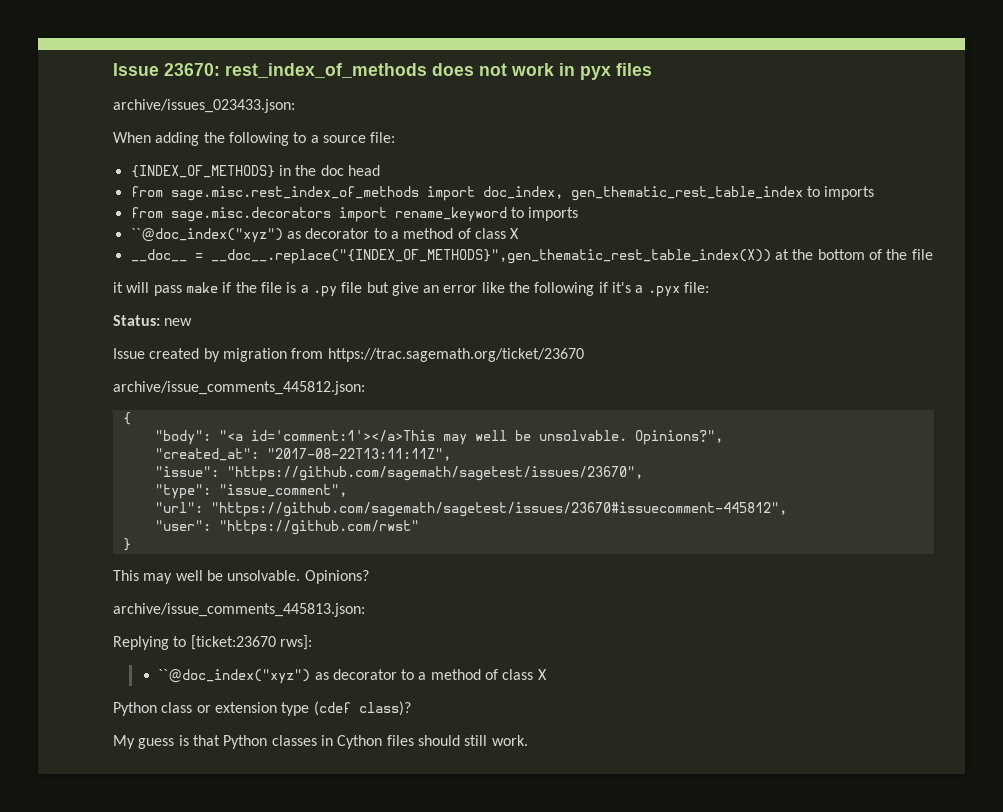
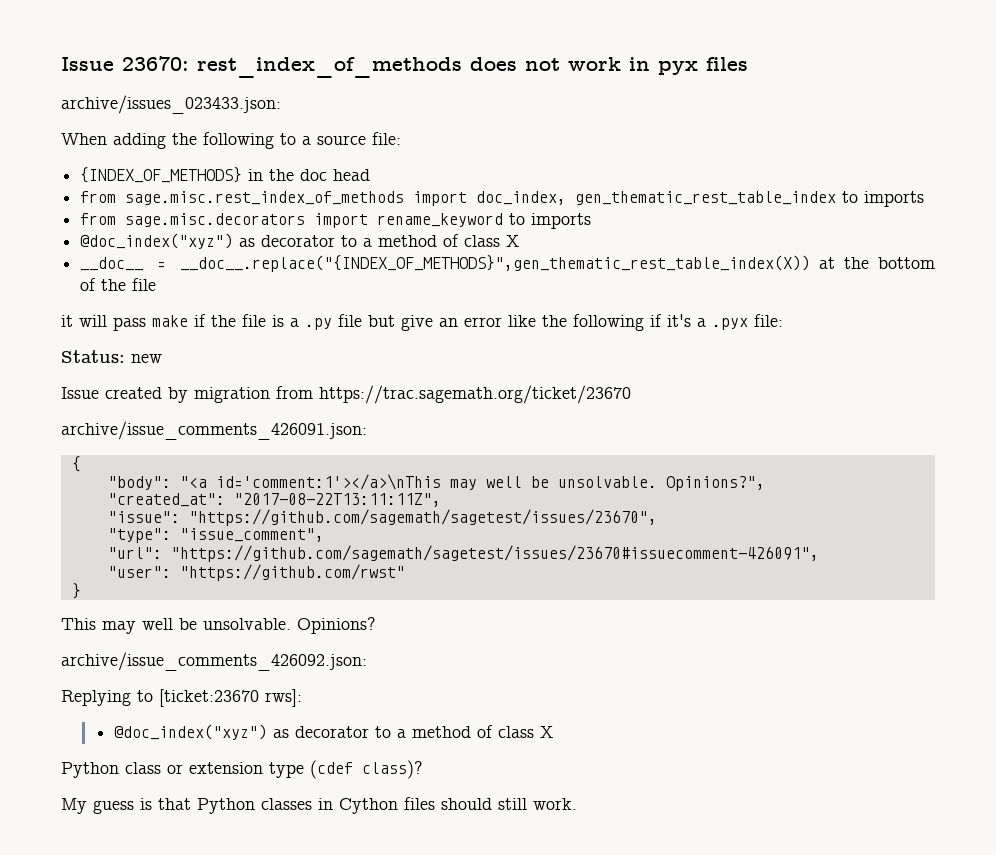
[130,228,283,243] ``@doc_index("xyz") -> [80,233,234,249] @doc_index("xyz")
[113,381,365,395] archive/issue_comments_445812.json: -> [61,421,367,440] archive/issue_comments_426091.json:
[250,430,435,442] id='comment:1'></a>This -> [215,474,441,490] id='comment:1'></a>\nThis
[210,502,787,517] "https://github.com/sagemath/sagetest/issues/23670#issuecomment-445812", -> [170,545,819,562] "https://github.com/sagemath/sagetest/issues/23670#issuecomment-426091",
[113,603,365,617] archive/issue_comments_445813.json: -> [61,652,367,671] archive/issue_comments_426092.json:
[158,669,311,684] ``@doc_index("xyz") -> [113,724,267,740] @doc_index("xyz")

